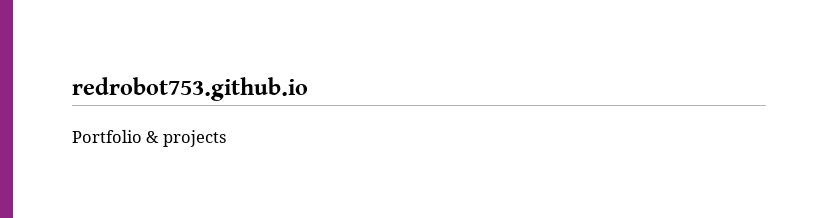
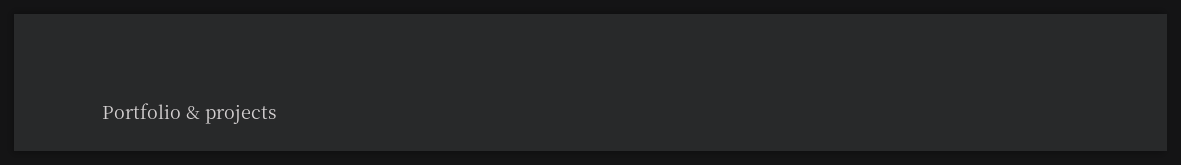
[72,77,308,101] redrobot753.github.io // -> (102, 111) none

